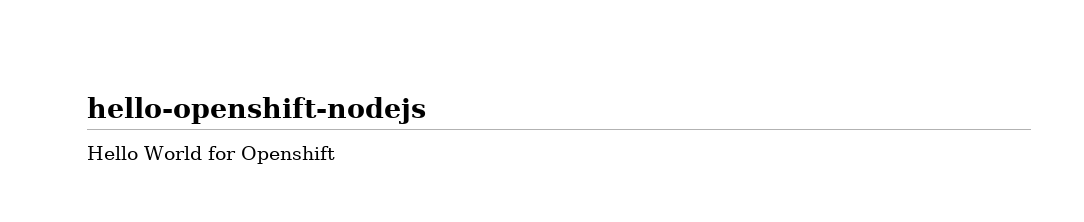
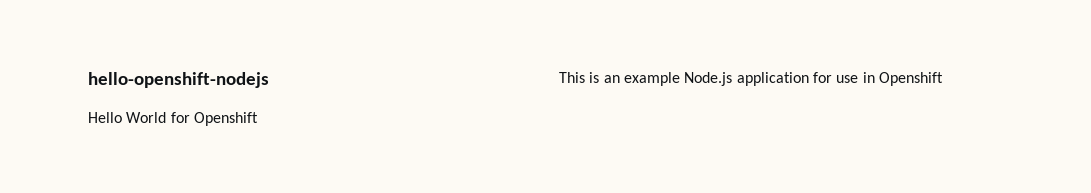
(335, 155) none -> [559,72,943,86] // This is an example Node.js application for use in Openshift

